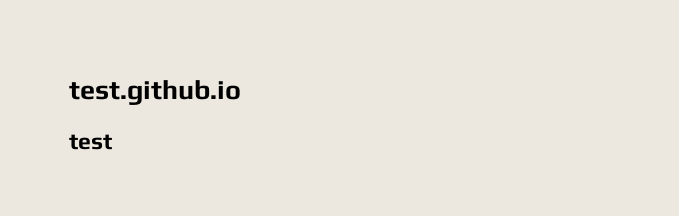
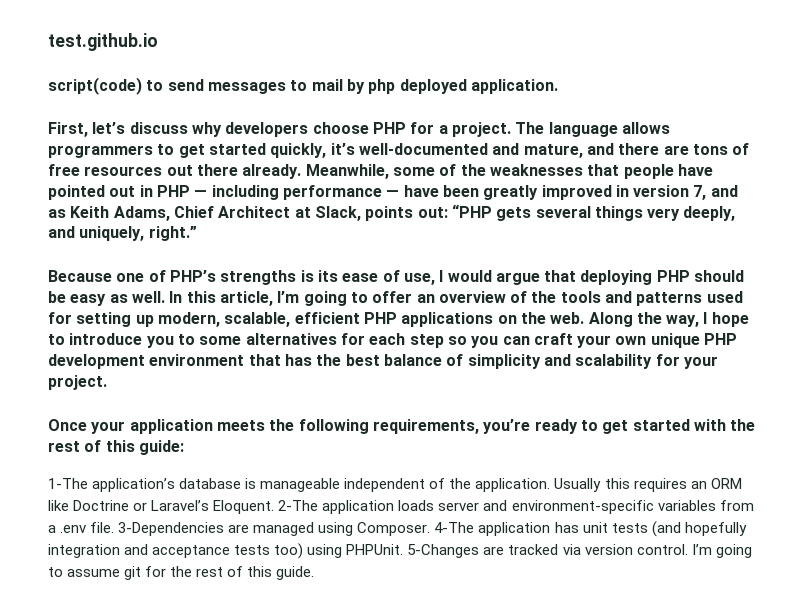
[69,134,112,150] test -> [48,77,558,95] [48,122,670,137] [48,143,750,158] [48,164,713,179] [48,185,738,200] [48,204,736,221] [48,226,197,241] [48,270,745,285] [48,291,743,306] [48,312,749,327] [48,333,738,348] [48,354,718,369] [48,375,107,390] [48,419,756,434] [48,440,184,455] [48,478,742,492] [48,500,754,514] [48,521,747,537] [48,543,752,559] [48,566,315,580] script(code) to send messages to mail by php deployed application. // First, let’s discuss why developers choose PHP for a project. The language allows programmers to get started quickly, it’s well-documented and mature, and there are tons of free resources out there already. Meanwhile, some of the weaknesses that people have pointed out in PHP — including performance — have been greatly improved in version 7, and as Keith Adams, Chief Architect at Slack, points out: “PHP gets several things very deeply, and uniquely, right.” // Because one of PHP’s strengths is its ease of use, I would argue that deploying PHP should be easy as well. In this article, I’m going to offer an overview of the tools and patterns used for setting up modern, scalable, efficient PHP applications on the web. Along the way, I hope to introduce you to some alternatives for each step so you can craft your own unique PHP development environment that has the best balance of simplicity and scalability for your project. // Once your application meets the following requirements, you’re ready to get started with the rest of this guide: // 1-The application’s database is manageable independent of the application. Usually this requires an ORM like Doctrine or Laravel’s Eloquent. 2-The application loads server and environment-specific variables from a .env file. 3-Dependencies are managed using Composer. 4-The application has unit tests (and hopefully integration and acceptance tests too) using PHPUnit. 5-Changes are tracked via version control. I’m going to assume git for the rest of this guide.

